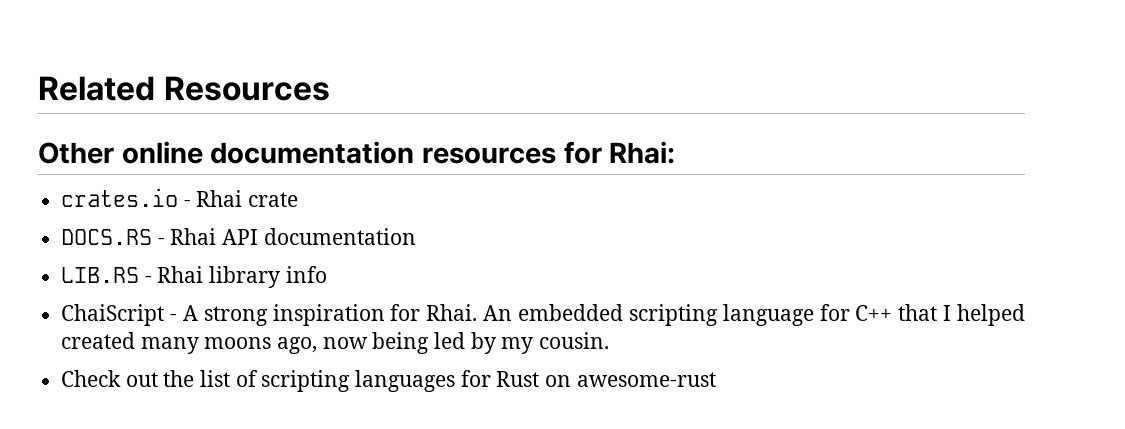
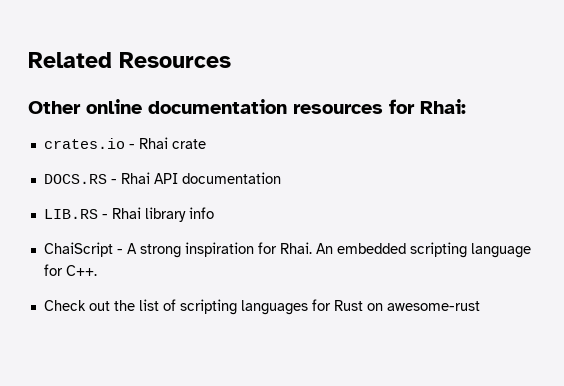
[855,304,1025,326] [61,332,610,354] C++ that I helped created many moons ago, now being led by my cousin. -> [65,265,97,276] C++.

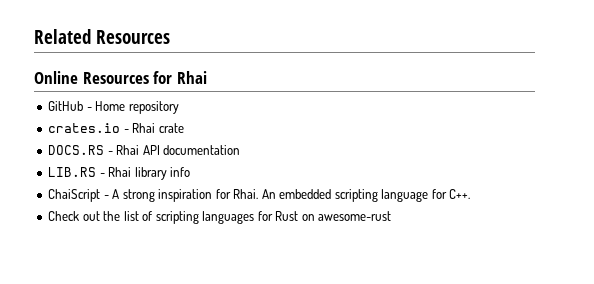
[28,99,466,114] Other online documentation resources for Rhai: -> [34,71,207,84] [48,101,179,114] Online Resources for Rhai // GitHub - Home repository

